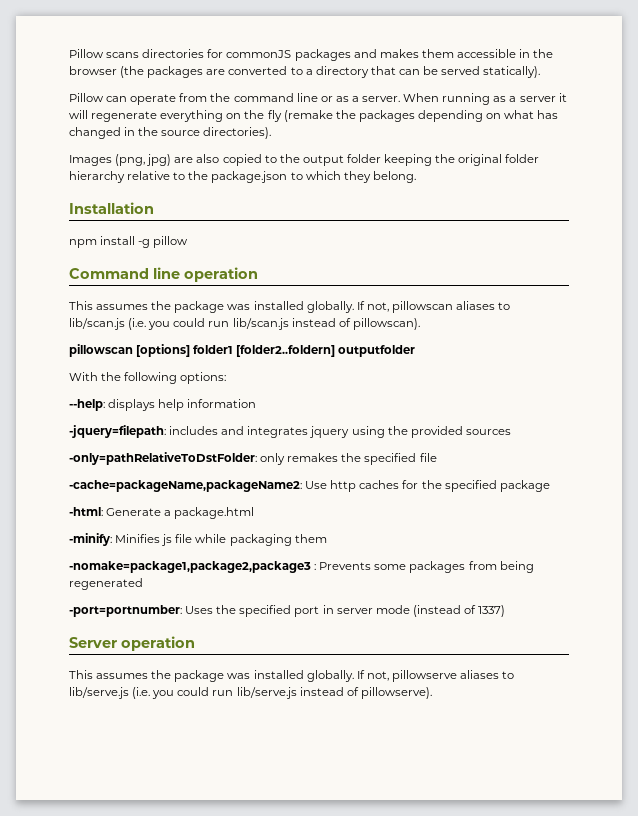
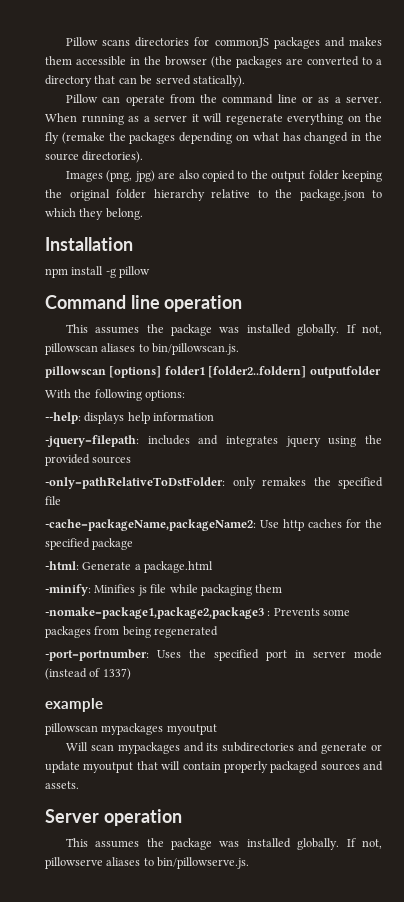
[69,318,420,330] lib/scan.js (i.e. you could run lib/scan.js instead of pillowscan). -> [152,343,240,355] bin/pillowscan.js.
(506, 611) none -> [45,698,103,712] [45,723,217,735] [65,742,382,754] [45,761,383,773] [45,781,79,789] // example // pillowscan mypackages myoutput // Will scan mypackages and its subdirectories and generate or update myoutput that will contain properly packaged sources and assets.
[69,687,432,699] lib/serve.js (i.e. you could run lib/serve.js instead of pillowserve). -> [157,857,250,869] bin/pillowserve.js.

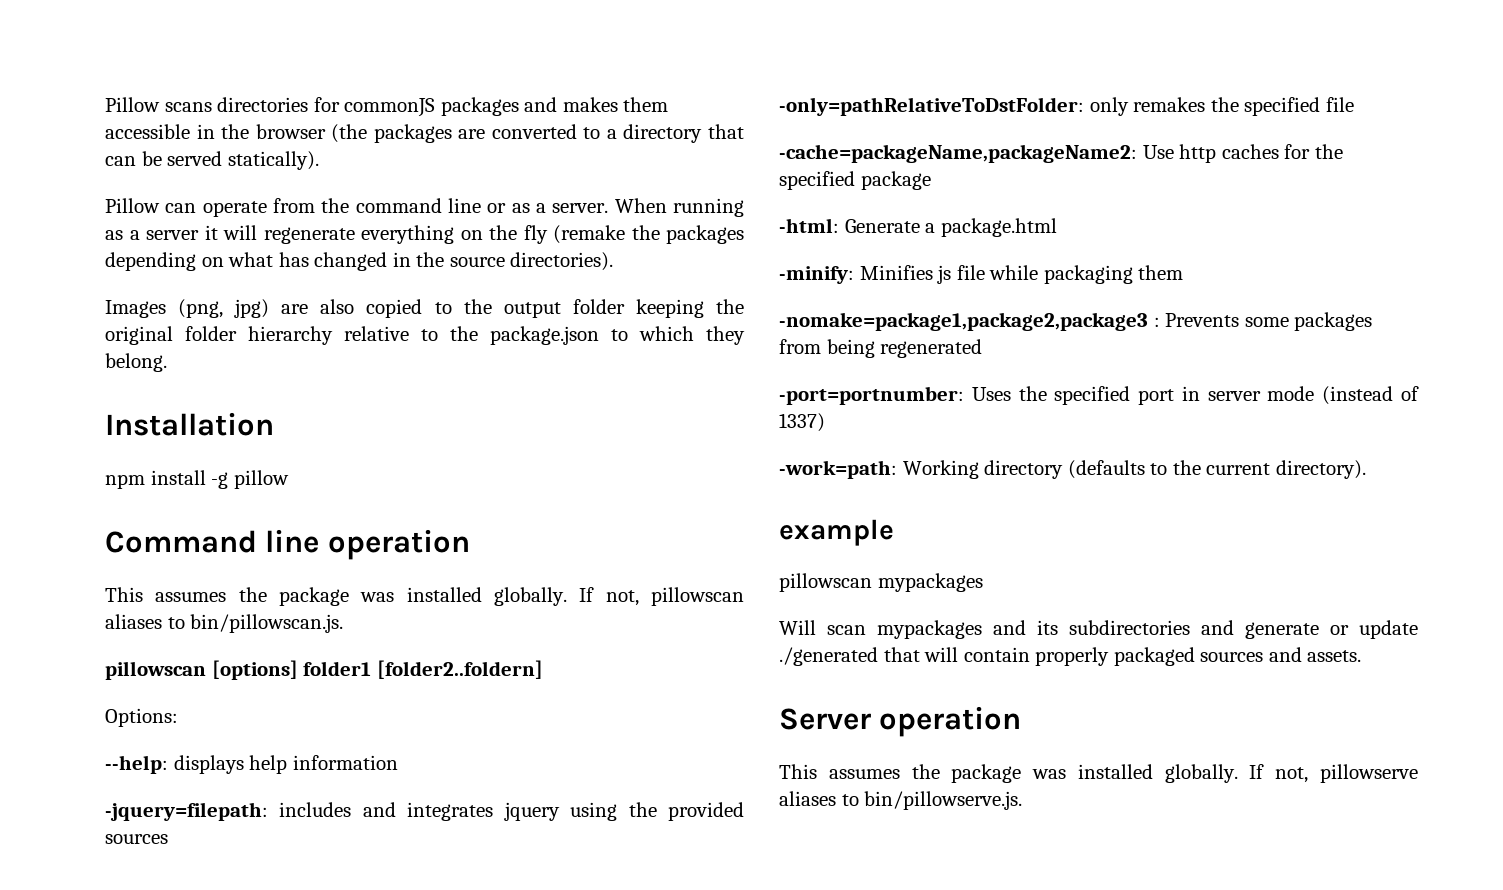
[309,366,381,378] [45,389,186,401] outputfolder // With the following options: -> [105,708,178,727] // Options:
(131, 674) none -> [779,460,1366,479] // -work=path: Working directory (defaults to the current directory).
[166,724,217,735] myoutput -> (983, 582) none
[83,762,134,773] myoutput -> [779,647,878,666] ./generated

